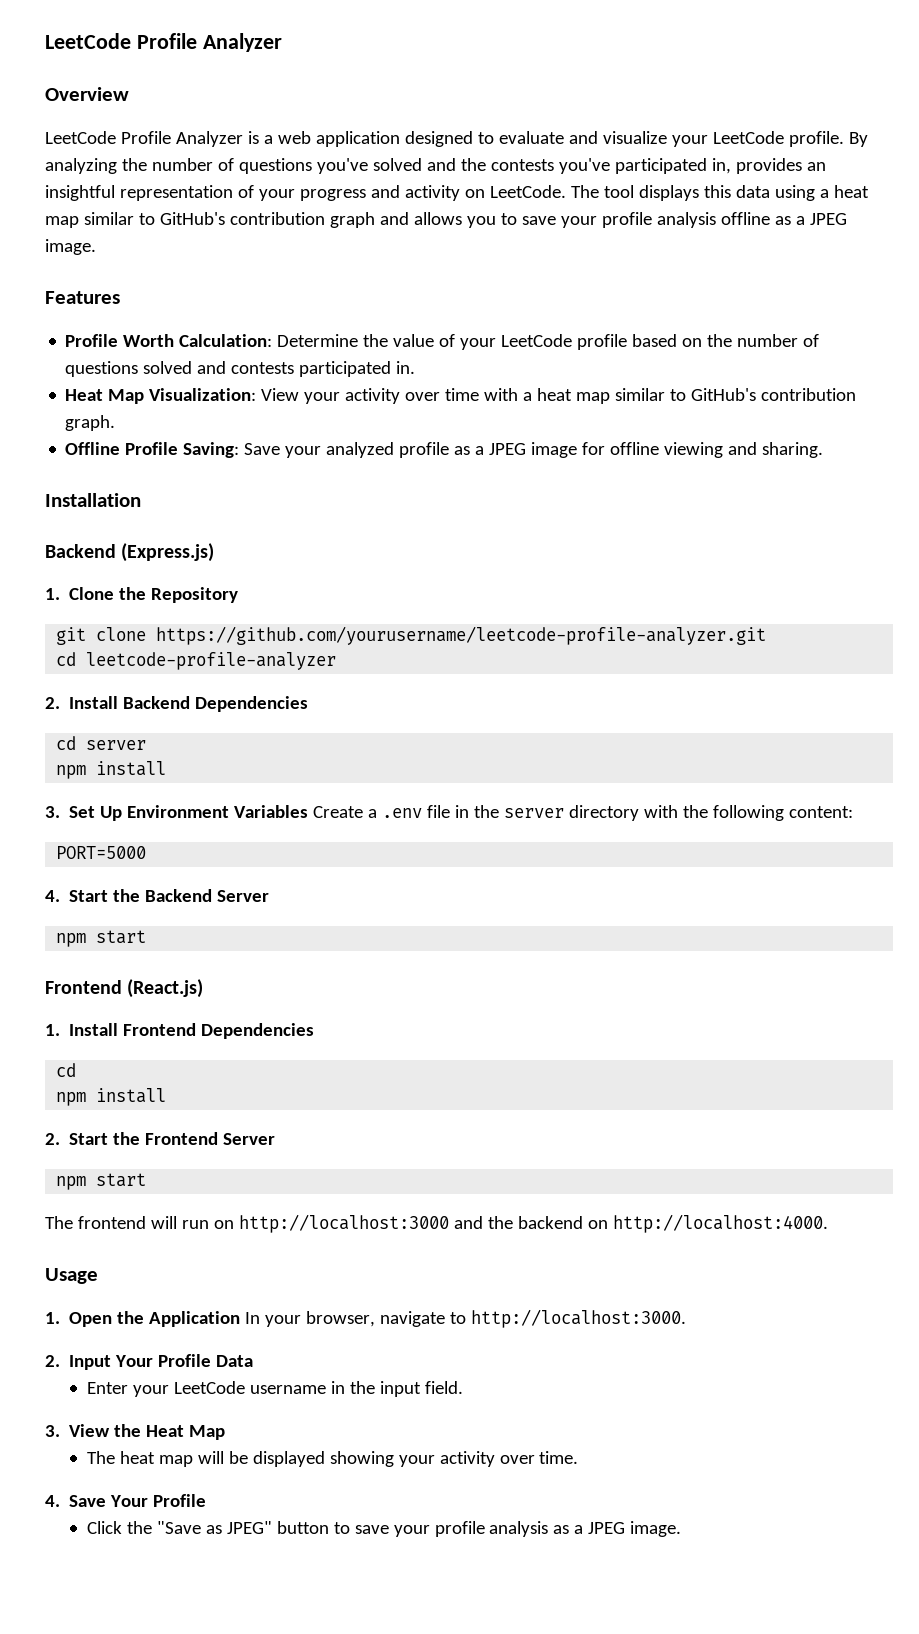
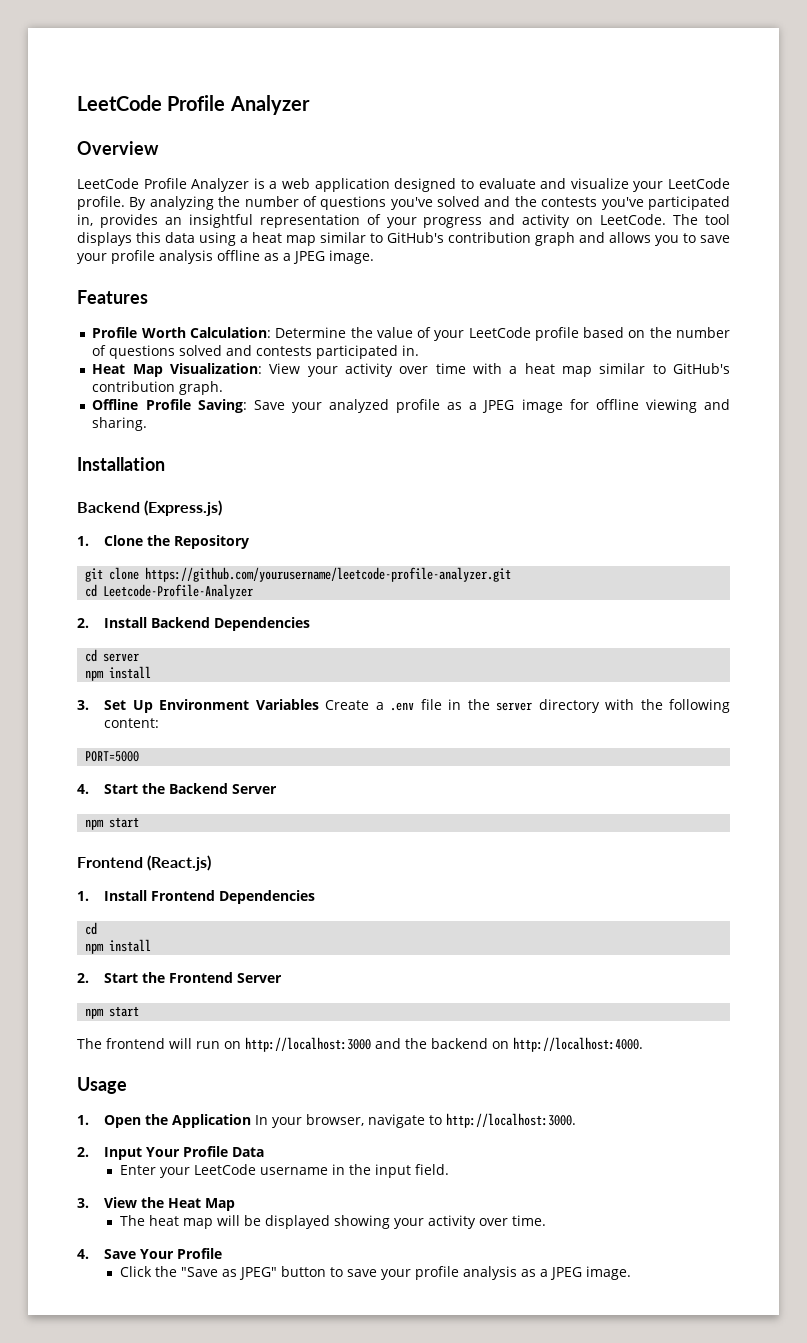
[86,652,337,670] leetcode-profile-analyzer -> [103,584,254,599] Leetcode-Profile-Analyzer

